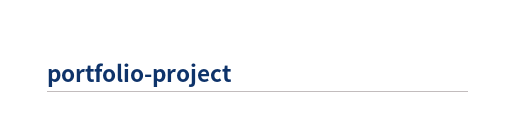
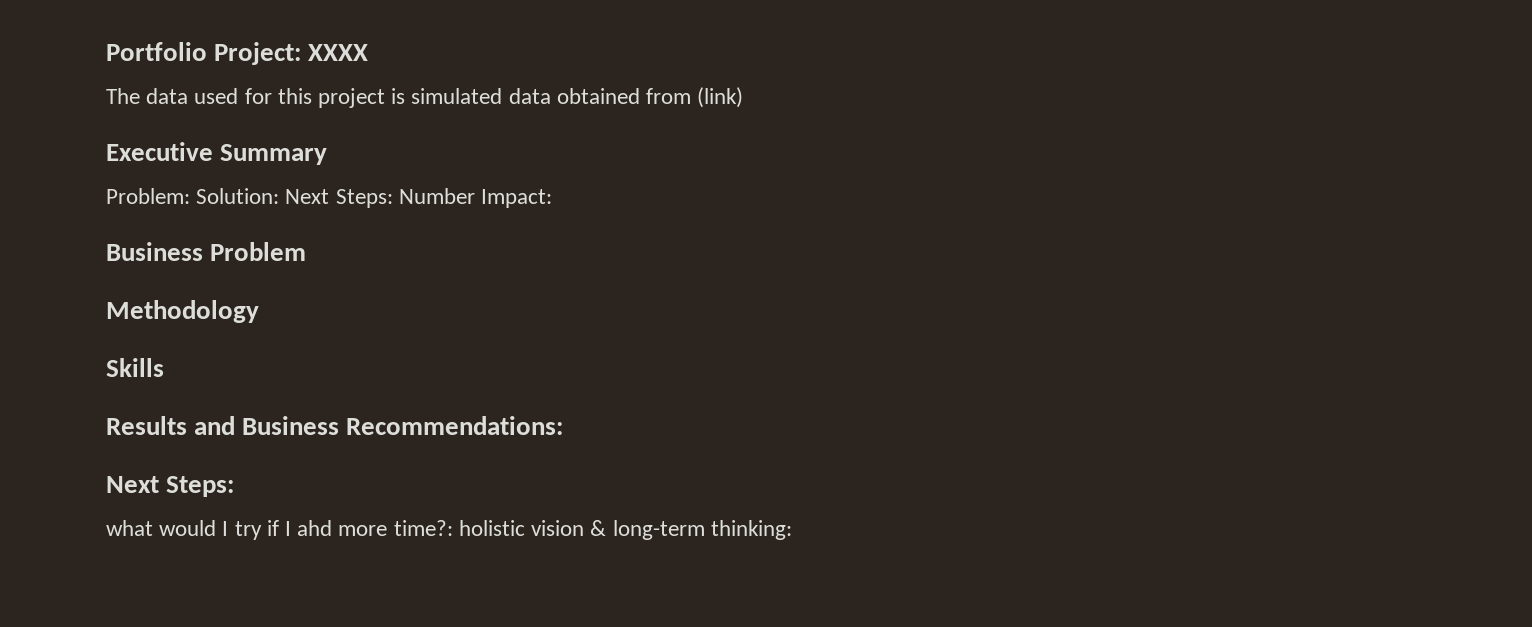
[47,63,232,87] portfolio-project -> [106,42,369,65] [106,87,744,108] [106,142,328,165] [106,188,553,208] [106,242,307,261] [106,300,259,323] [106,358,164,377] [106,416,564,435] [106,476,235,497] [106,520,792,540] Portfolio Project: XXXX // The data used for this project is simulated data obtained from (link) // Executive Summary // Problem: Solution: Next Steps: Number Impact: // Business Problem // Methodology // Skills // Results and Business Recommendations: // Next Steps: // what would I try if I ahd more time?: holistic vision & long-term thinking:

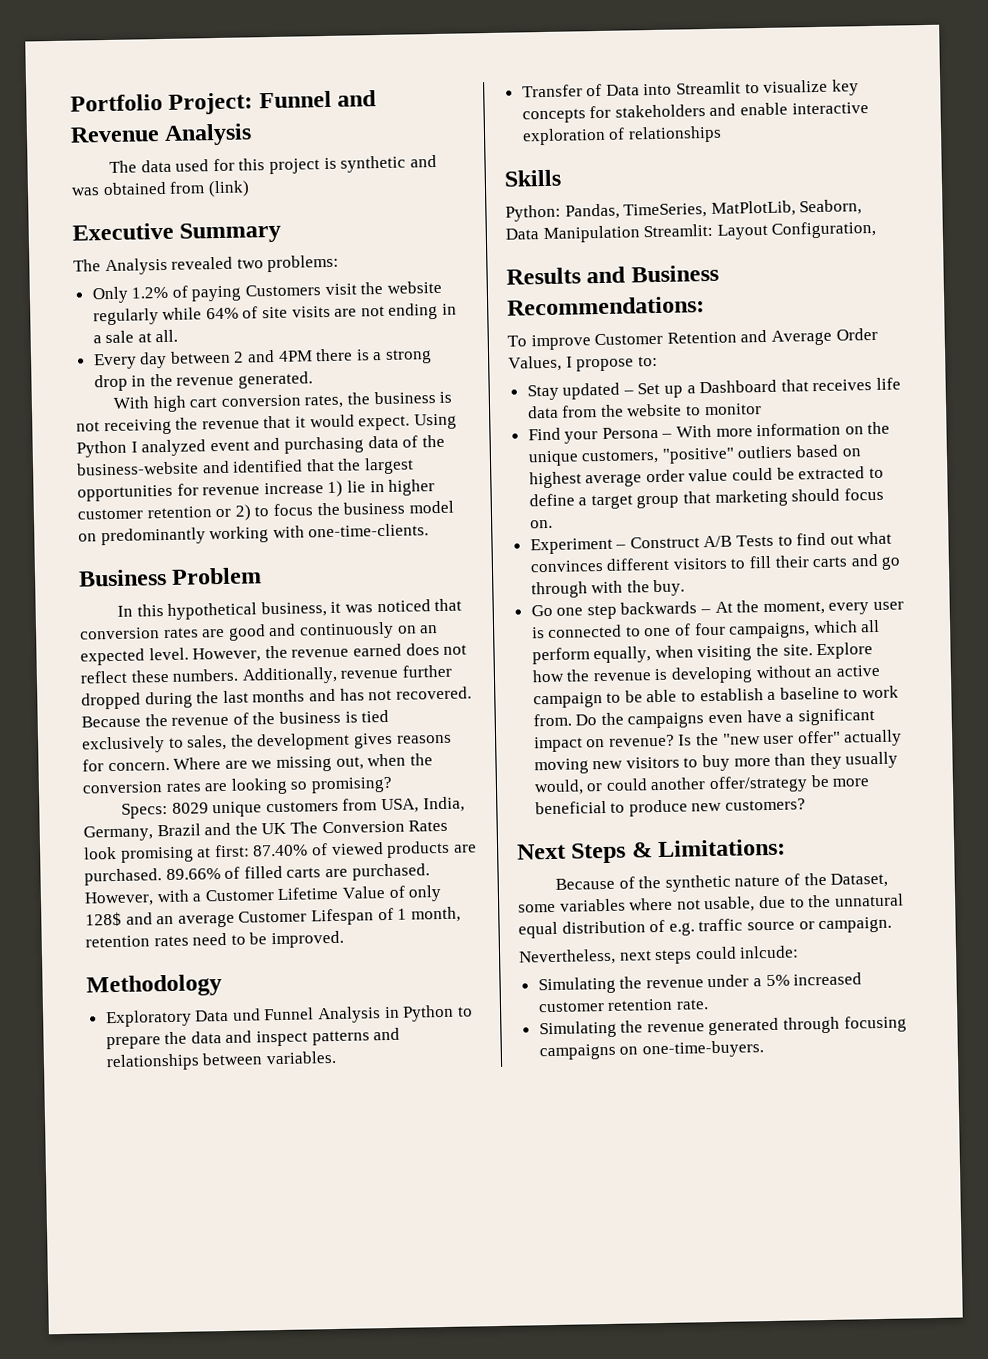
[308,44,369,61] XXXX -> [258,90,378,109] [70,123,253,146] Funnel and Revenue Analysis
[411,88,551,104] simulated data -> [340,154,437,173] [71,187,100,196] synthetic and was
[106,188,553,208] [106,242,307,261] [106,300,259,323] [106,358,164,377] [106,416,564,435] [106,476,235,497] [106,520,792,540] Problem: Solution: Next Steps: Number Impact: // Business Problem // Methodology // Skills // Results and Business Recommendations: // Next Steps: // what would I try if I ahd more time?: holistic vision & long-term thinking: -> [73,254,340,276] [91,280,442,304] [92,302,458,326] [92,329,179,344] [92,348,433,370] [93,371,314,392] [113,391,453,413] [76,413,457,436] [76,434,445,458] [76,457,414,476] [77,479,436,502] [77,500,454,521] [78,523,430,546] [78,567,263,587] [117,598,463,620] [79,621,439,641] [80,642,468,666] [80,664,452,685] [81,686,472,710] [81,709,390,728] [81,732,452,754] [82,753,433,773] [82,776,393,795] [121,796,465,819] [83,819,449,842] [84,840,477,863] [84,863,430,886] [84,884,443,907] [85,906,461,928] [85,930,344,949] [86,974,222,998] [105,1004,473,1028] [105,1027,401,1050] [105,1050,337,1072] [521,79,859,98] [521,102,869,124] [521,125,722,146] [504,169,561,187] [505,199,863,222] [505,220,877,244] [506,264,719,285] [507,296,705,316] [507,327,878,351] [508,355,658,372] [526,377,902,401] [527,403,762,419] [527,421,891,444] [527,444,861,467] [528,466,884,489] [528,487,884,510] [529,519,553,529] [529,531,893,555] [529,553,902,573] [530,579,686,599] [530,600,905,620] [531,619,881,639] [531,642,874,665] [531,664,880,684] [532,685,900,709] [532,708,875,729] [533,729,903,753] [533,751,899,775] [533,774,871,796] [534,798,807,817] [517,838,787,864] [555,872,889,892] [518,893,904,913] [518,916,893,939] [518,945,800,966] [537,972,863,995] [537,998,709,1013] [538,1015,907,1039] [538,1040,764,1061] The Analysis revealed two problems: // Only 1.2% of paying Customers visit the website regularly while 64% of site visits are not ending in a sale at all. // Every day between 2 and 4PM there is a strong drop in the revenue generated. // With high cart conversion rates, the business is not receiving the revenue that it would expect. Using Python I analyzed event and purchasing data of the business-website and identified that the largest opportunities for revenue increase 1) lie in higher customer retention or 2) to focus the business model on predominantly working with one-time-clients. // Business Problem // In this hypothetical business, it was noticed that conversion rates are good and continuously on an expected level. However, the revenue earned does not reflect these numbers. Additionally, revenue further dropped during the last months and has not recovered. Because the revenue of the business is tied exclusively to sales, the development gives reasons for concern. Where are we missing out, when the conversion rates are looking so promising? // Specs: 8029 unique customers from USA, India, Germany, Brazil and the UK The Conversion Rates look promising at first: 87.40% of viewed products are purchased. 89.66% of filled carts are purchased. However, with a Customer Lifetime Value of only 128$ and an average Customer Lifespan of 1 month, retention rates need to be improved. // Methodology // Exploratory Data und Funnel Analysis in Python to prepare the data and inspect patterns and relationships between variables. // Transfer of Data into Streamlit to visualize key concepts for stakeholders and enable interactive exploration of relationships // Skills // Python: Pandas, TimeSeries, MatPlotLib, Seaborn, Data Manipulation Streamlit: Layout Configuration, // Results and Business Recommendations: // To improve Customer Retention and Average Order Values, I propose to: // Stay updated – Set up a Dashboard that receives life data from the website to monitor // Find your Persona – With more information on the unique customers, "positive" outliers based on highest average order value could be extracted to define a target group that marketing should focus on. // Experiment – Construct A/B Tests to find out what convinces different visitors to fill their carts and go through with the buy. // Go one step backwards – At the moment, every user is connected to one of four campaigns, which all perform equally, when visiting the site. Explore how the revenue is developing without an active campaign to be able to establish a baseline to work from. Do the campaigns even have a significant impact on revenue? Is the "new user offer" actually moving new visitors to buy more than they usually would, or could another offer/strategy be more beneficial to produce new customers? // Next Steps & Limitations: // Because of the synthetic nature of the Dataset, some variables where not usable, due to the unnatural equal distribution of e.g. traffic source or campaign. // Nevertheless, next steps could inlcude: // Simulating the revenue under a 5% increased customer retention rate. // Simulating the revenue generated through focusing campaigns on one-time-buyers.

